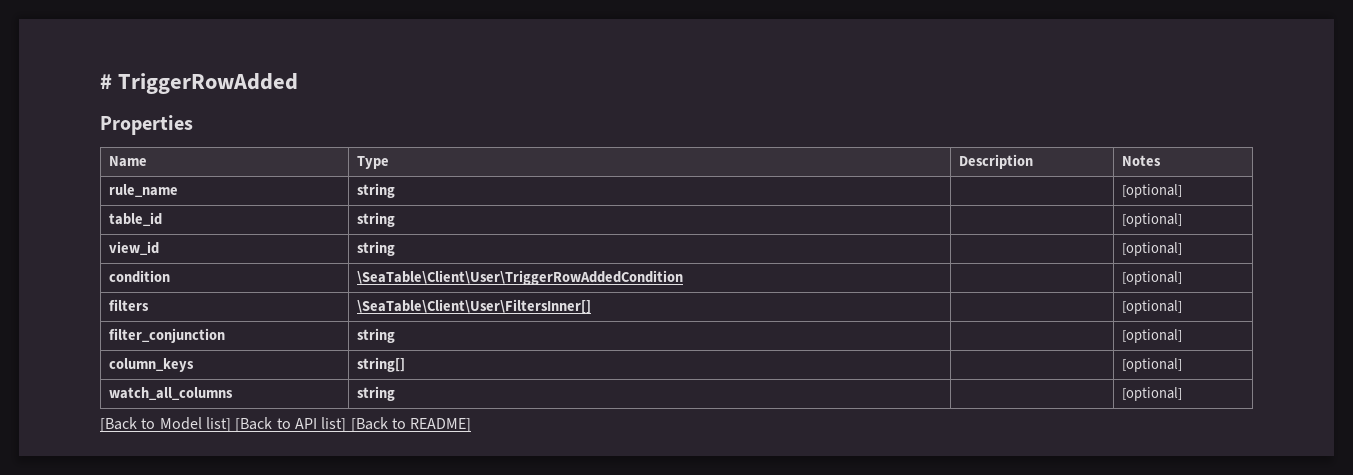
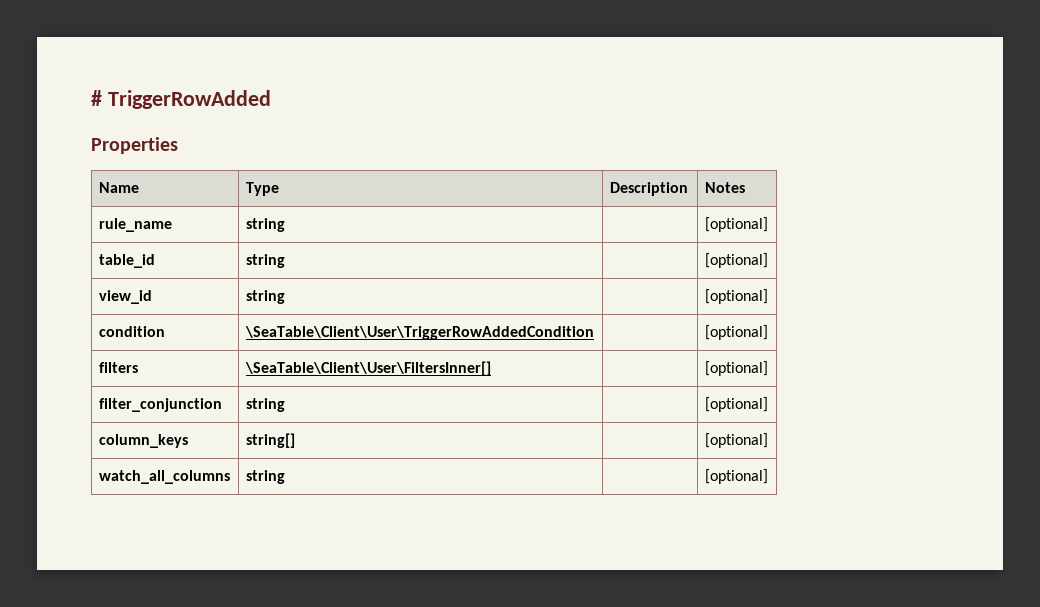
[100,417,472,432] // [Back to Model list] [Back to API list] [Back to README] -> (768, 476) none

